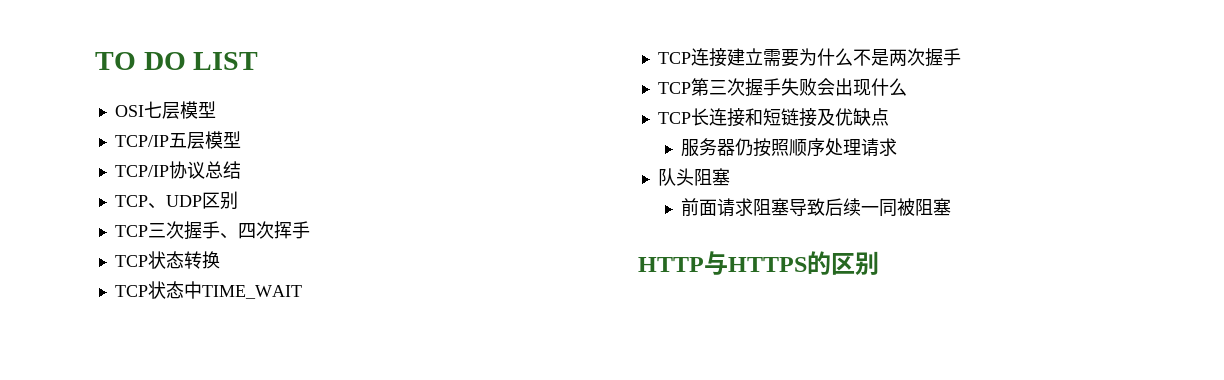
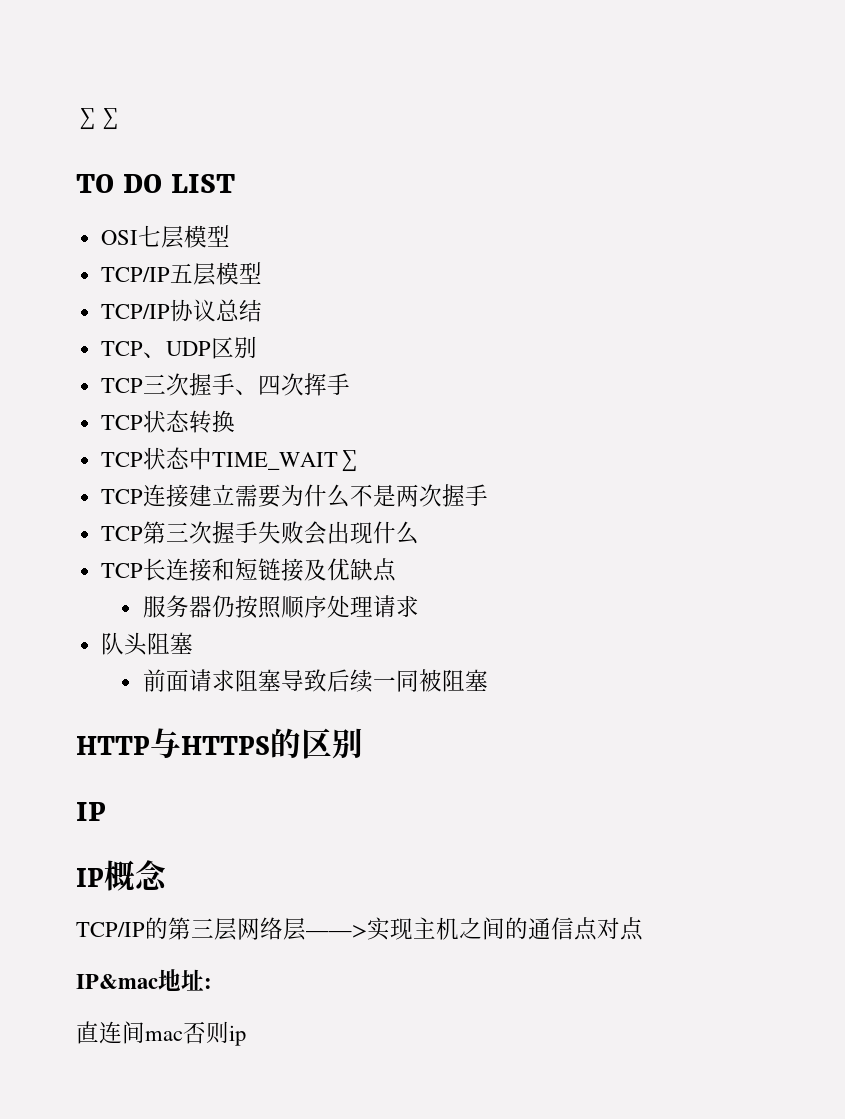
(95, 61) none -> [76,108,122,130] ∑∑ //
[201,285,302,299] TIME_WAIT -> [211,450,361,472] TIME_WAIT∑
(879, 263) none -> [76,802,106,821] [76,860,168,891] [76,917,643,941] [76,969,212,991] [76,1021,246,1046] // IP // IP概念 // TCP/IP的第三层网络层——>实现主机之间的通信点对点 // IP&mac地址: // 直连间mac否则ip

